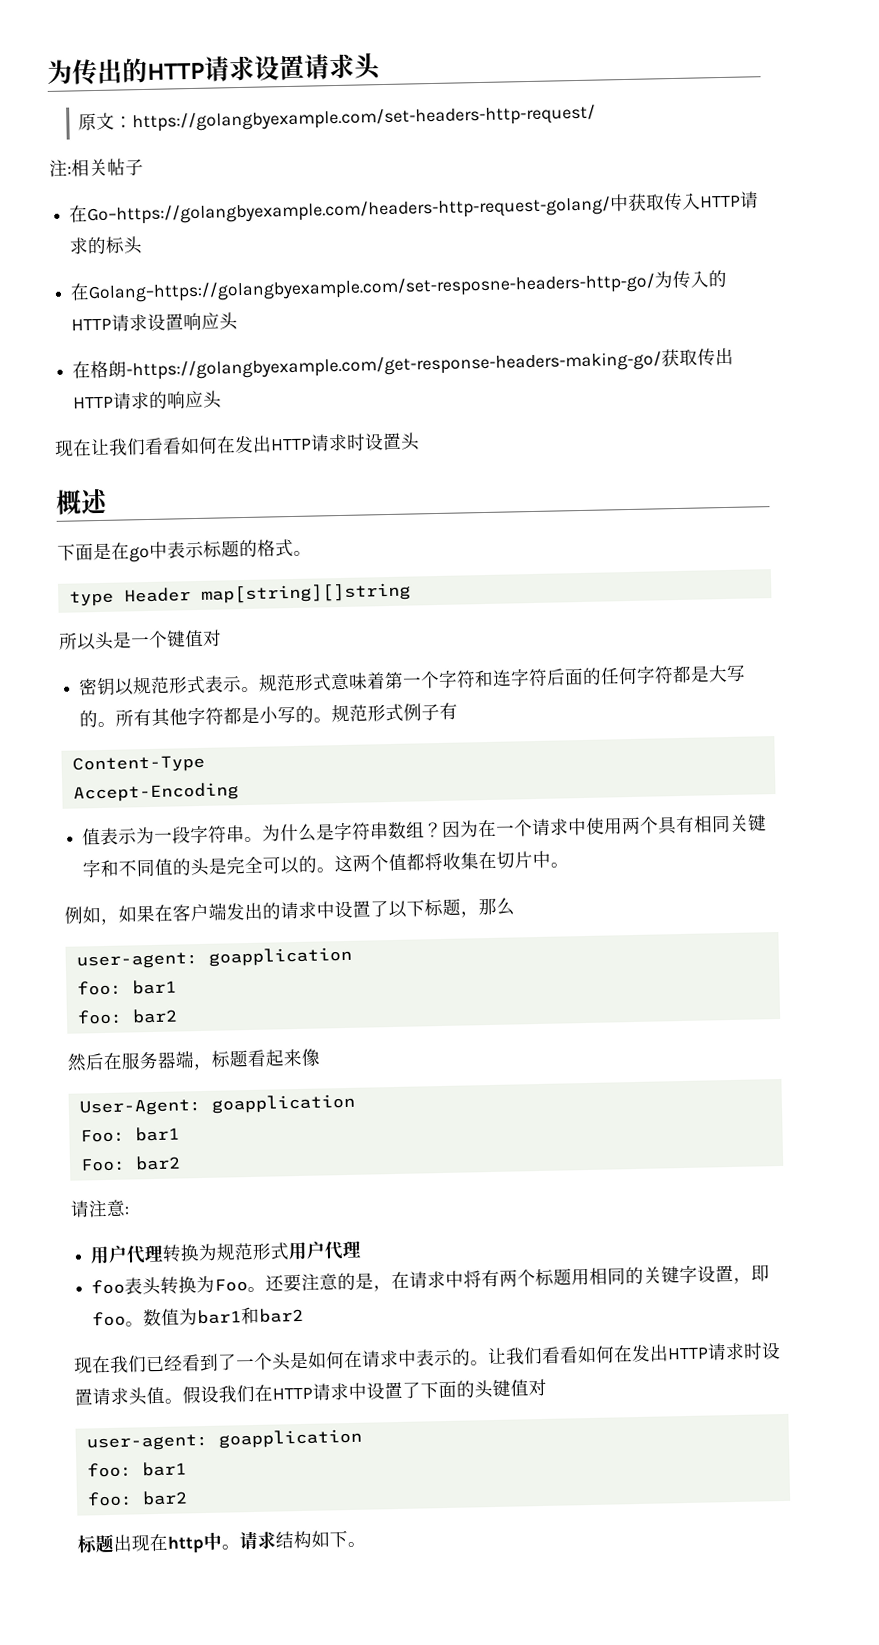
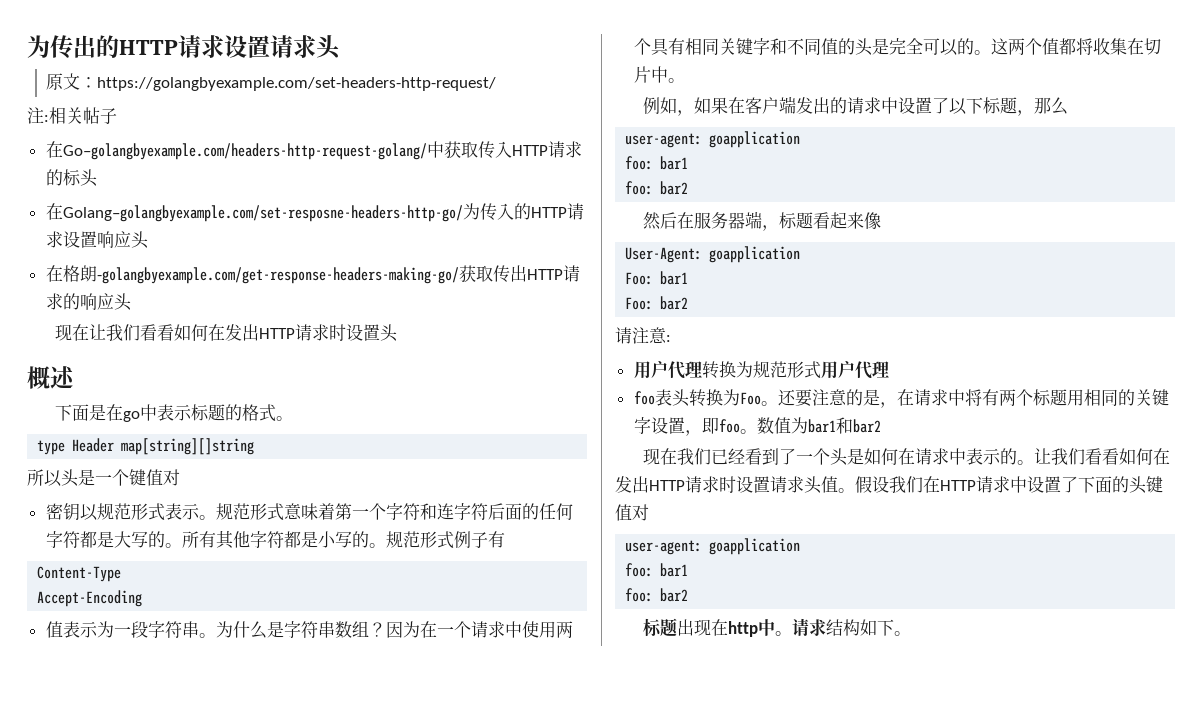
[87,196,612,226] Go–https://golangbyexample.com/headers-http-request-golang/ -> [62,143,427,160] Go–golangbyexample.com/headers-http-request-golang/
[88,273,657,304] Golang–https://golangbyexample.com/set-resposne-headers-http-go/ -> [62,205,463,222] Golang–golangbyexample.com/set-resposne-headers-http-go/
[126,351,663,381] -https://golangbyexample.com/get-response-headers-making-go/ -> [96,267,459,284] -golangbyexample.com/get-response-headers-making-go/

